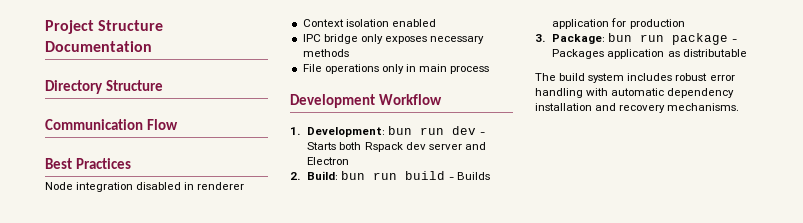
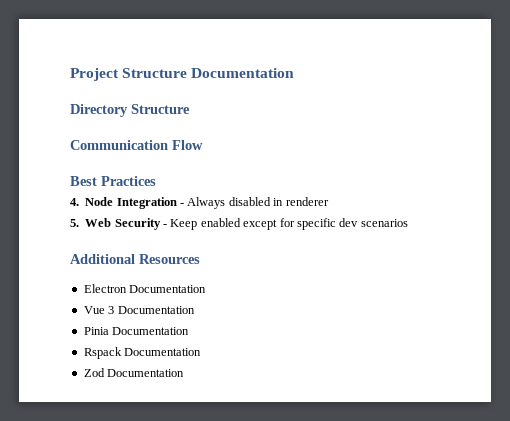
[45,182,245,192] [302,19,436,27] [302,34,485,44] [302,49,349,57] [302,64,490,74] [290,94,442,108] [290,126,485,137] [307,142,486,152] [307,157,350,165] [290,171,490,180] [552,18,685,29] [535,33,737,45] [552,49,747,59] [535,73,735,83] [535,88,735,98] [535,103,740,113] Node integration disabled in renderer // Context isolation enabled // IPC bridge only exposes necessary methods // File operations only in main process // Development Workflow // 1. Development: bun run dev - Starts both Rspack dev server and Electron // 2. Build: bun run build - Builds application for production // 3. Package: bun run package - Packages application as distributable // The build system includes robust error handling with automatic dependency installation and recovery mechanisms. -> [70,197,329,209] [70,218,408,230] [70,254,200,264] [83,284,207,293] [83,306,195,314] [83,327,190,335] [83,347,202,359] [83,368,185,377] 4. Node Integration - Always disabled in renderer // 5. Web Security - Keep enabled except for specific dev scenarios // Additional Resources // Electron Documentation // Vue 3 Documentation // Pinia Documentation // Rspack Documentation // Zod Documentation

